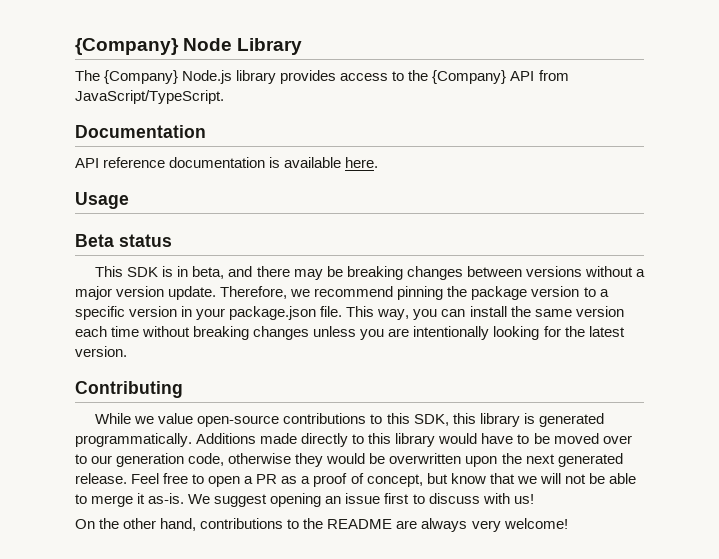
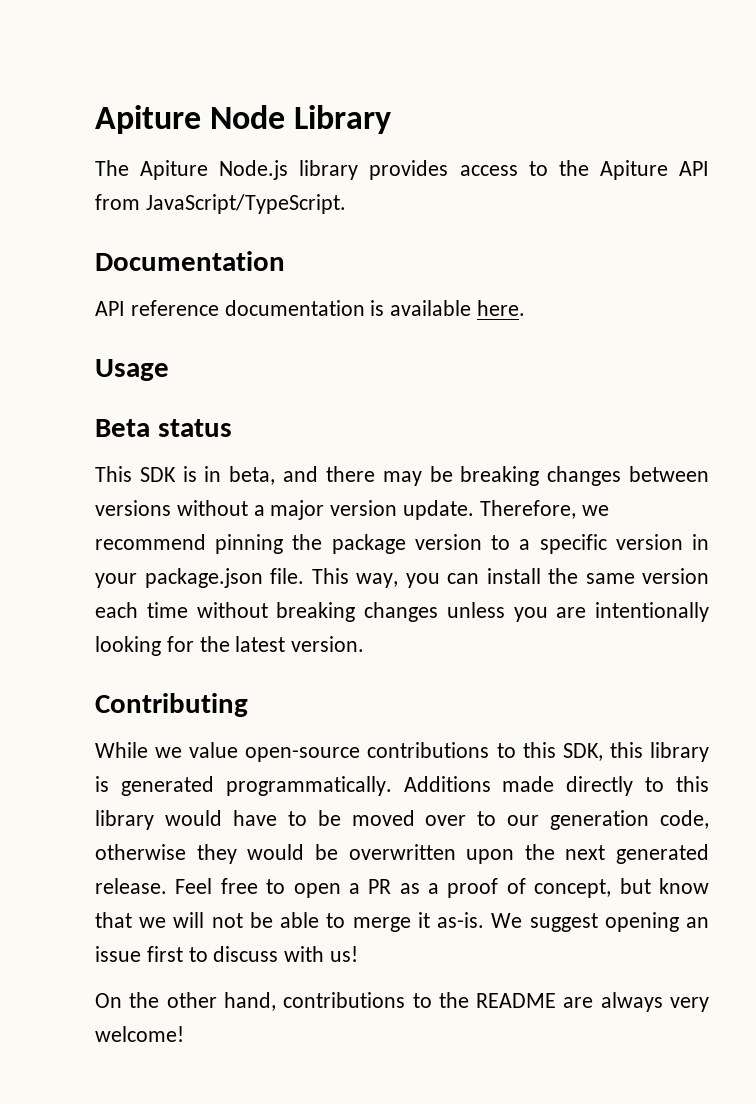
[75,38,179,55] {Company} -> [95,105,201,134] Apiture
[104,70,179,84] {Company} -> [140,160,209,180] Apiture
[432,70,507,84] {Company} -> [599,160,668,180] Apiture

